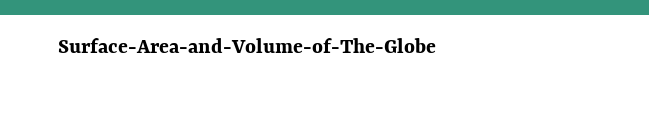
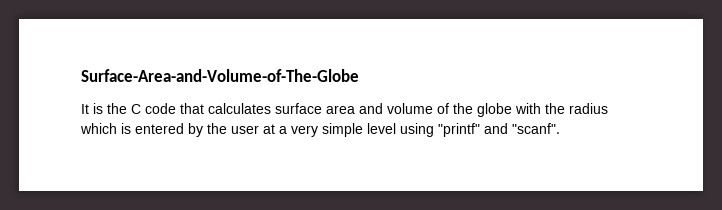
(436, 45) none -> [81,103,608,117] [80,123,560,137] // It is the C code that calculates surface area and volume of the globe with the radius which is entered by the user at a very simple level using "printf" and "scanf".

